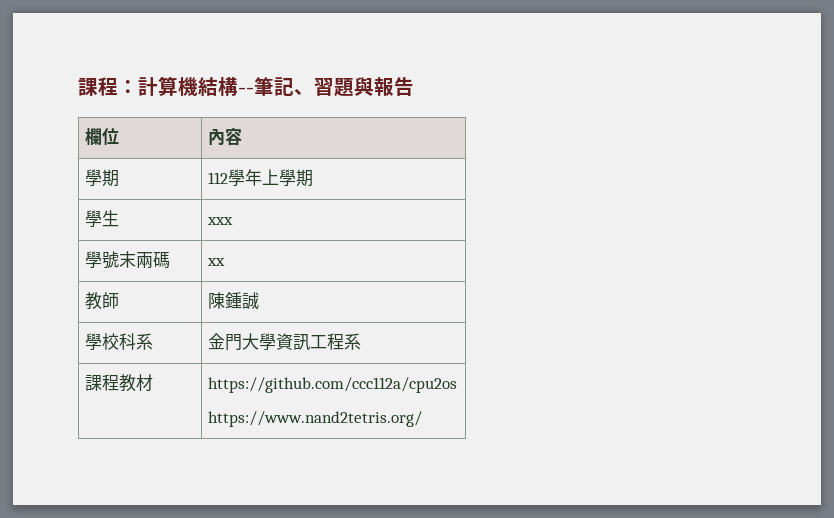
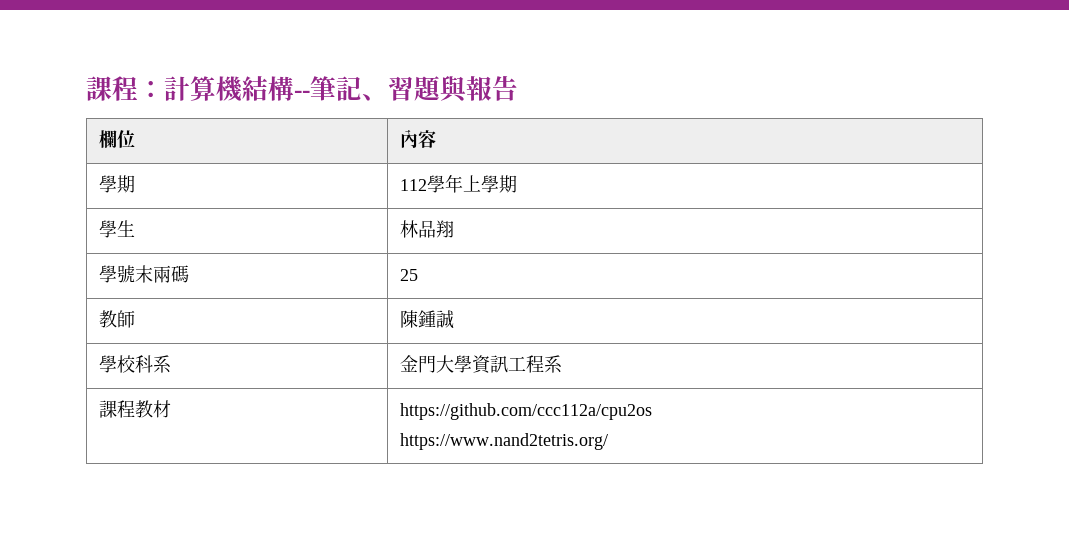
[206,217,233,225] xxx -> [399,220,454,238] 林品翔
[206,258,225,266] xx -> [399,269,418,281] 25

